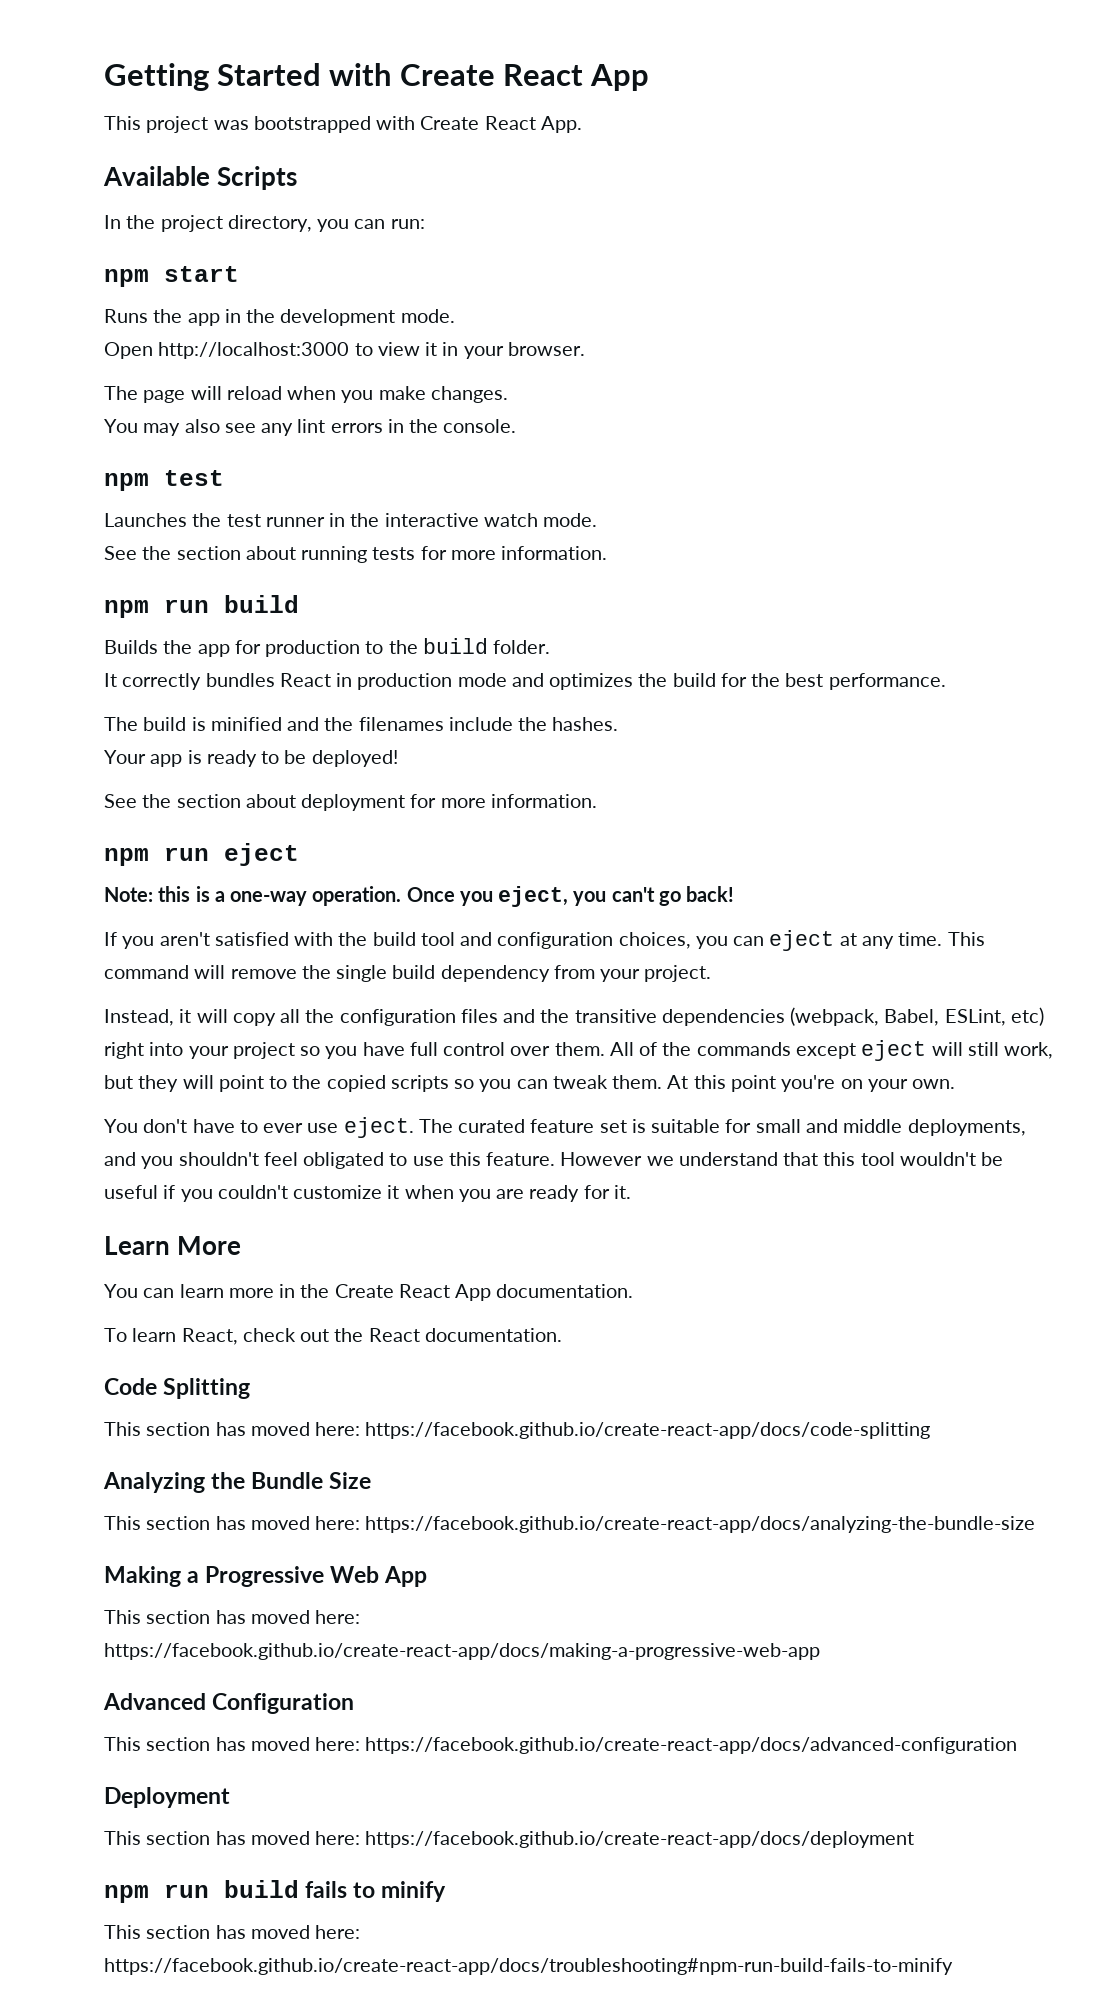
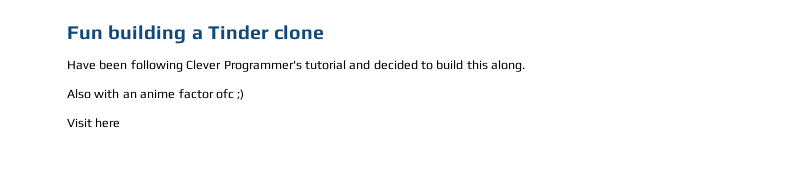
[104,63,650,91] [104,116,582,133] [103,166,298,190] [104,215,425,232] [104,266,239,287] [104,309,455,326] [104,342,585,359] [104,386,508,403] [104,419,517,436] [104,470,224,491] [104,513,598,527] [104,546,608,563] [104,595,299,618] [104,638,551,657] [104,673,946,690] [104,717,619,731] [104,750,398,767] [104,794,597,811] [104,843,299,866] [104,886,735,907] [104,930,985,951] [104,965,712,982] [104,1007,1044,1026] [104,1040,1054,1061] [104,1075,956,1092] [104,1117,1026,1138] [104,1152,1004,1169] [104,1185,631,1202] [104,1236,242,1255] [104,1284,634,1301] [104,1328,562,1345] [104,1378,251,1399] [104,1422,931,1439] [103,1472,372,1493] [104,1516,1036,1533] [104,1566,428,1587] [104,1610,361,1624] [104,1643,820,1660] [103,1693,355,1714] [104,1737,1018,1754] [104,1787,230,1808] [104,1831,915,1848] [104,1880,447,1903] [104,1925,361,1939] [104,1958,953,1975] Getting Started with Create React App // This project was bootstrapped with Create React App. // Available Scripts // In the project directory, you can run: // npm start // Runs the app in the development mode. // Open http://localhost:3000 to view it in your browser. // The page will reload when you make changes. // You may also see any lint errors in the console. // npm test // Launches the test runner in the interactive watch mode. // See the section about running tests for more information. // npm run build // Builds the app for production to the build folder. // It correctly bundles React in production mode and optimizes the build for the best performance. // The build is minified and the filenames include the hashes. // Your app is ready to be deployed! // See the section about deployment for more information. // npm run eject // Note: this is a one-way operation. Once you eject, you can't go back! // If you aren't satisfied with the build tool and configuration choices, you can eject at any time. This command will remove the single build dependency from your project. // Instead, it will copy all the configuration files and the transitive dependencies (webpack, Babel, ESLint, etc) right into your project so you have full control over them. All of the commands except eject will still work, but they will point to the copied scripts so you can tweak them. At this point you're on your own. // You don't have to ever use eject. The curated feature set is suitable for small and middle deployments, and you shouldn't feel obligated to use this feature. However we understand that this tool wouldn't be useful if you couldn't customize it when you are ready for it. // Learn More // You can learn more in the Create React App documentation. // To learn React, check out the React documentation. // Code Splitting // This section has moved here: https://facebook.github.io/create-react-app/docs/code-splitting // Analyzing the Bundle Size // This section has moved here: https://facebook.github.io/create-react-app/docs/analyzing-the-bundle-size // Making a Progressive Web App // This section has moved here: https://facebook.github.io/create-react-app/docs/making-a-progressive-web-app // Advanced Configuration // This section has moved here: https://facebook.github.io/create-react-app/docs/advanced-configuration // Deployment // This section has moved here: https://facebook.github.io/create-react-app/docs/deployment // npm run build fails to minify // This section has moved here: https://facebook.github.io/create-react-app/docs/troubleshooting#npm-run-build-fails-to-minify -> [67,25,325,44] [67,60,526,72] [67,89,245,100] [67,118,121,128] Fun building a Tinder clone // Have been following Clever Programmer's tutorial and decided to build this along. // Also with an anime factor ofc ;) // Visit here

